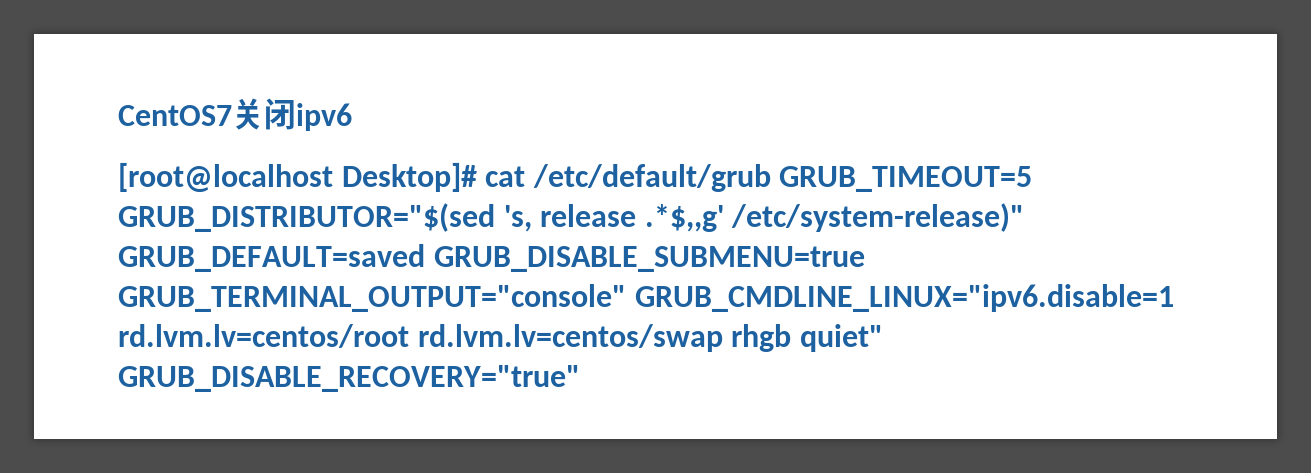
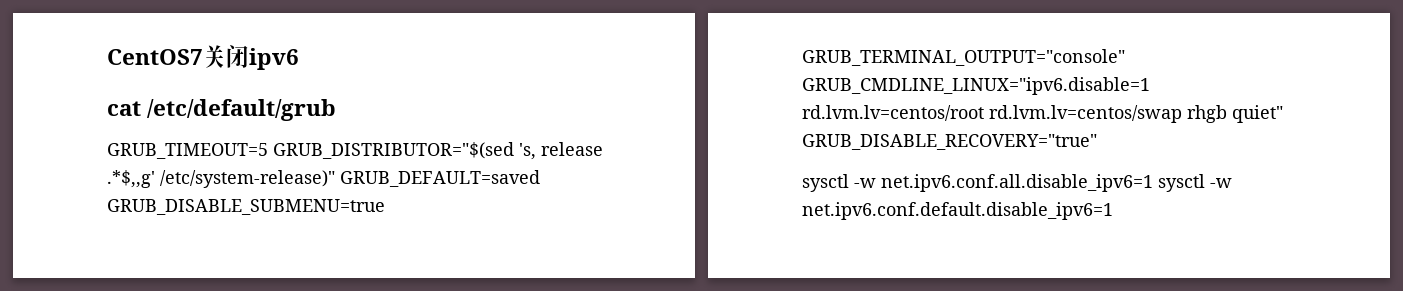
[118,162,477,193] [root@localhost Desktop]# -> (299, 59) none
(771, 178) none -> (337, 110) //
(580, 378) none -> [802,174,1232,192] [802,202,1113,220] // sysctl -w net.ipv6.conf.all.disable_ipv6=1 sysctl -w net.ipv6.conf.default.disable_ipv6=1

